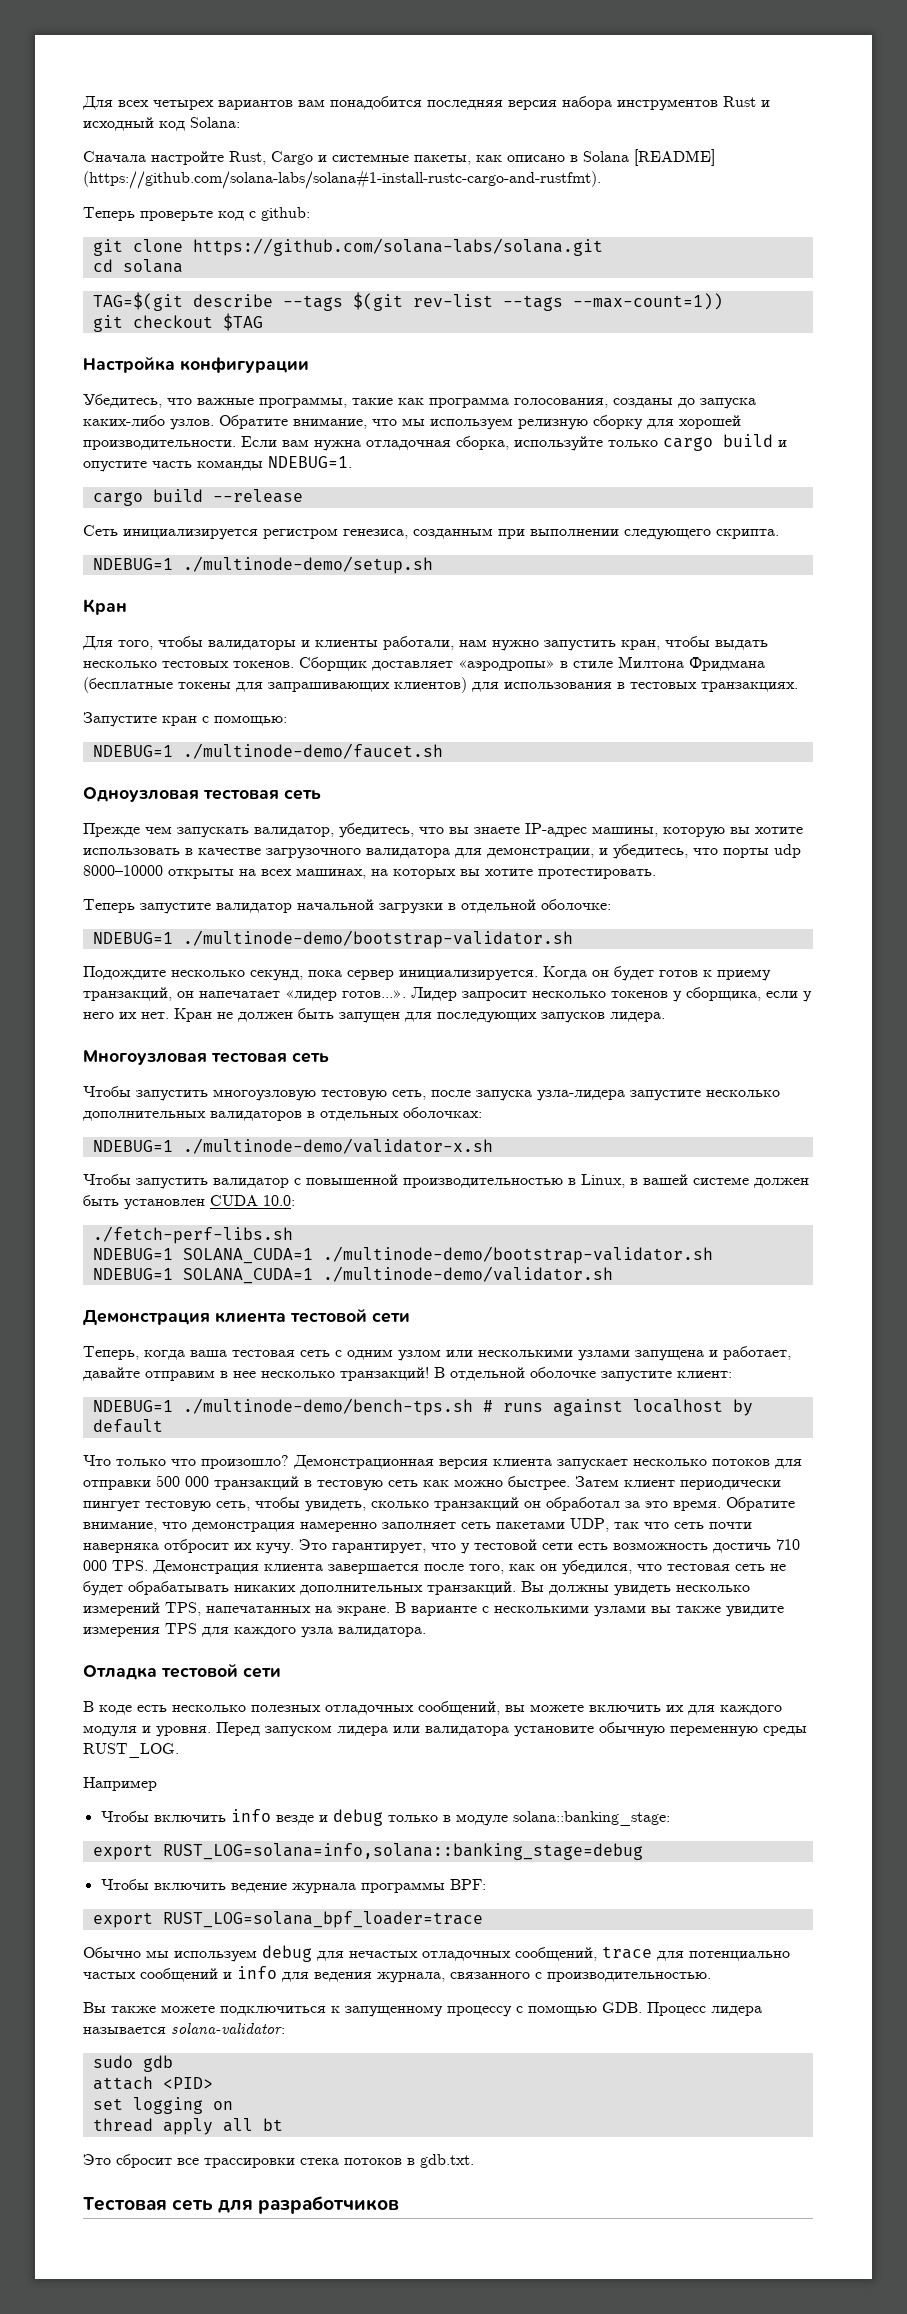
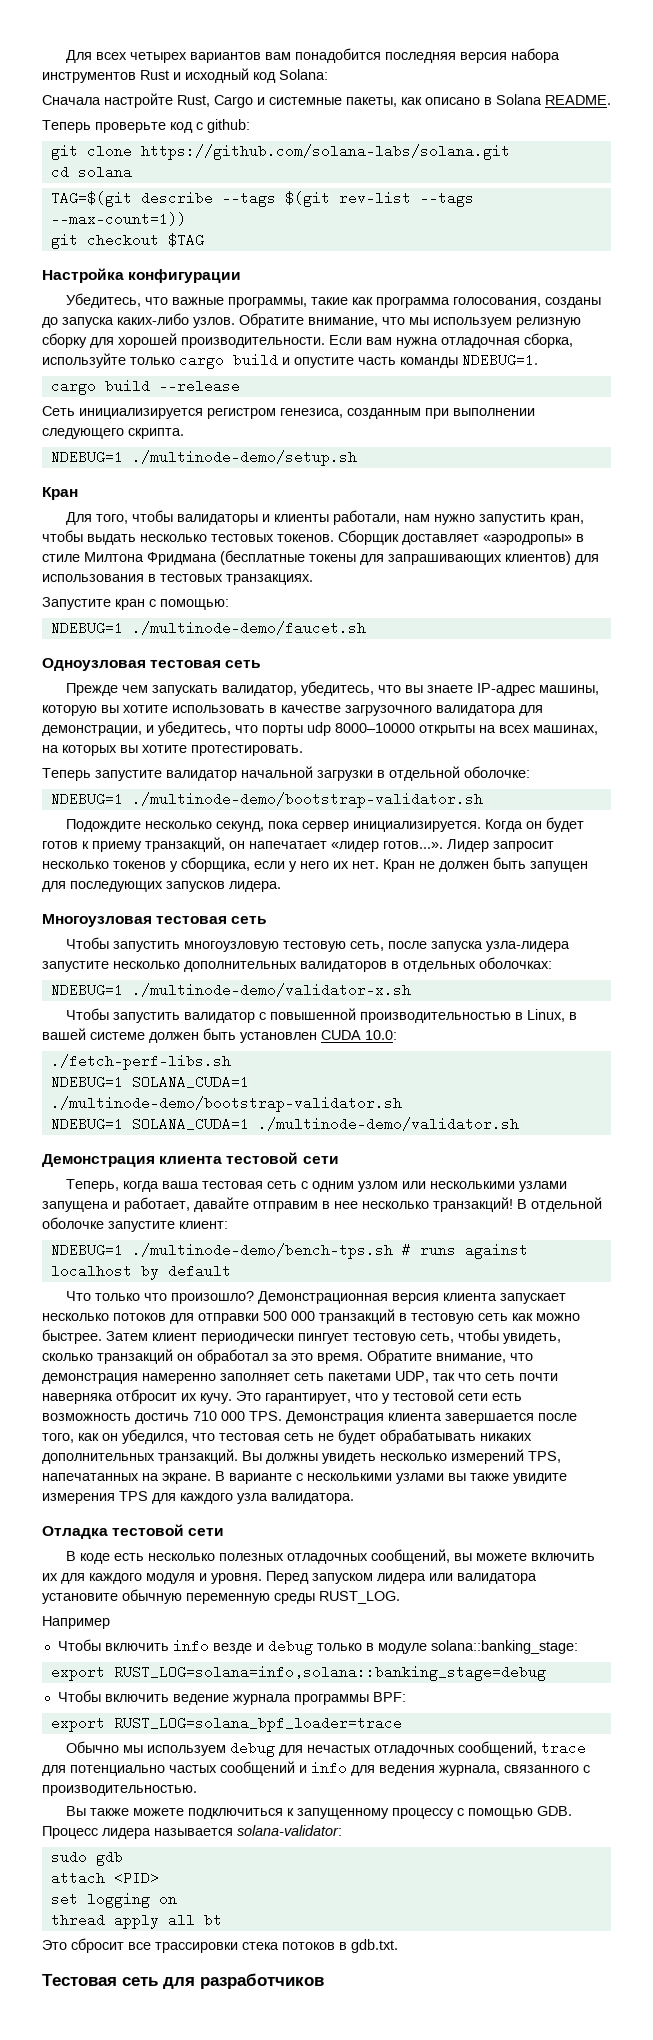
[634,149,715,166] [83,169,601,189] [README] (https://github.com/solana-labs/solana#1-install-rustc-cargo-and-rustfmt). -> [545,95,611,105] README.

